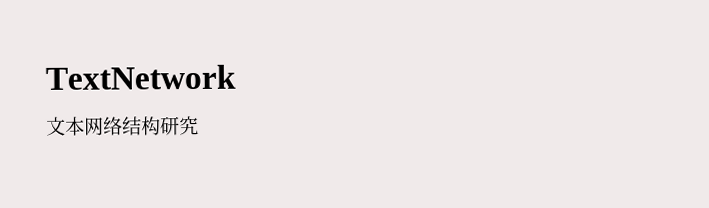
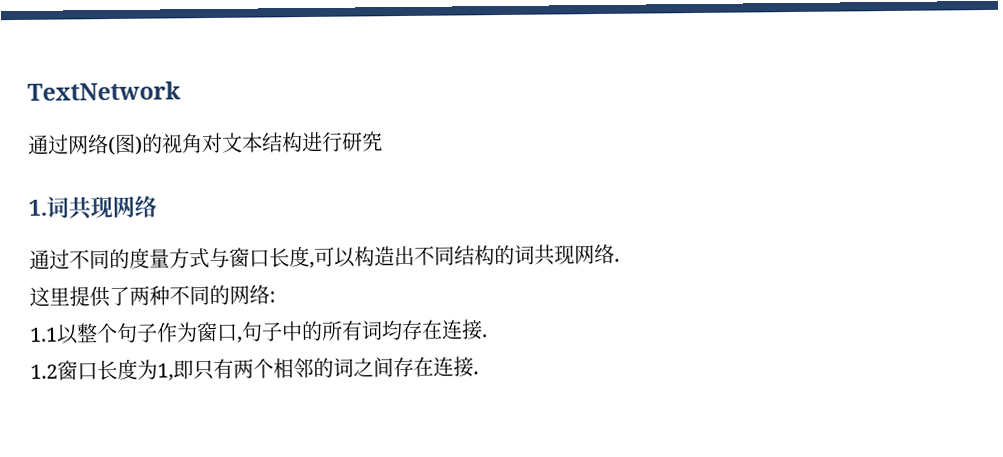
[46,115,199,136] 文本网络结构研究 -> [28,131,383,156] [28,195,157,221] [29,243,620,270] [29,284,276,308] [29,319,488,345] [30,356,479,381] 通过网络(图)的视角对文本结构进行研究 // 1.词共现网络 // 通过不同的度量方式与窗口长度,可以构造出不同结构的词共现网络. // 这里提供了两种不同的网络: // 1.1以整个句子作为窗口,句子中的所有词均存在连接. // 1.2窗口长度为1,即只有两个相邻的词之间存在连接.

